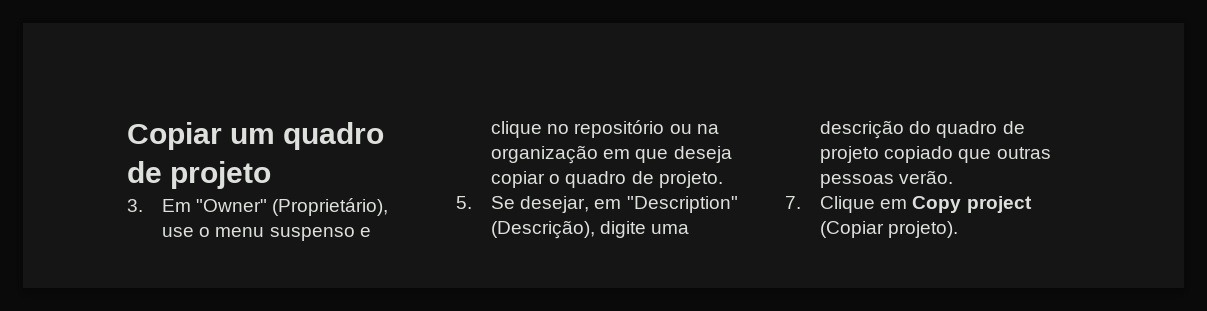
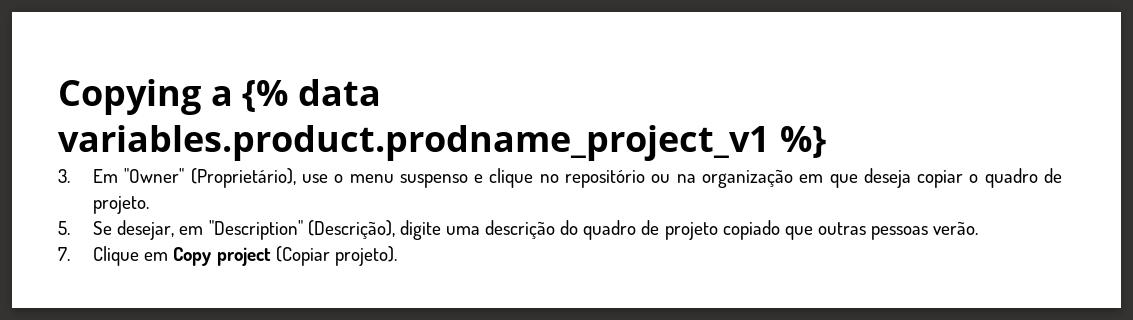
[127,122,385,150] [127,161,272,189] Copiar um quadro de projeto -> [58,79,381,115] [58,125,826,161] Copying a {% data variables.product.prodname_project_v1 %}

